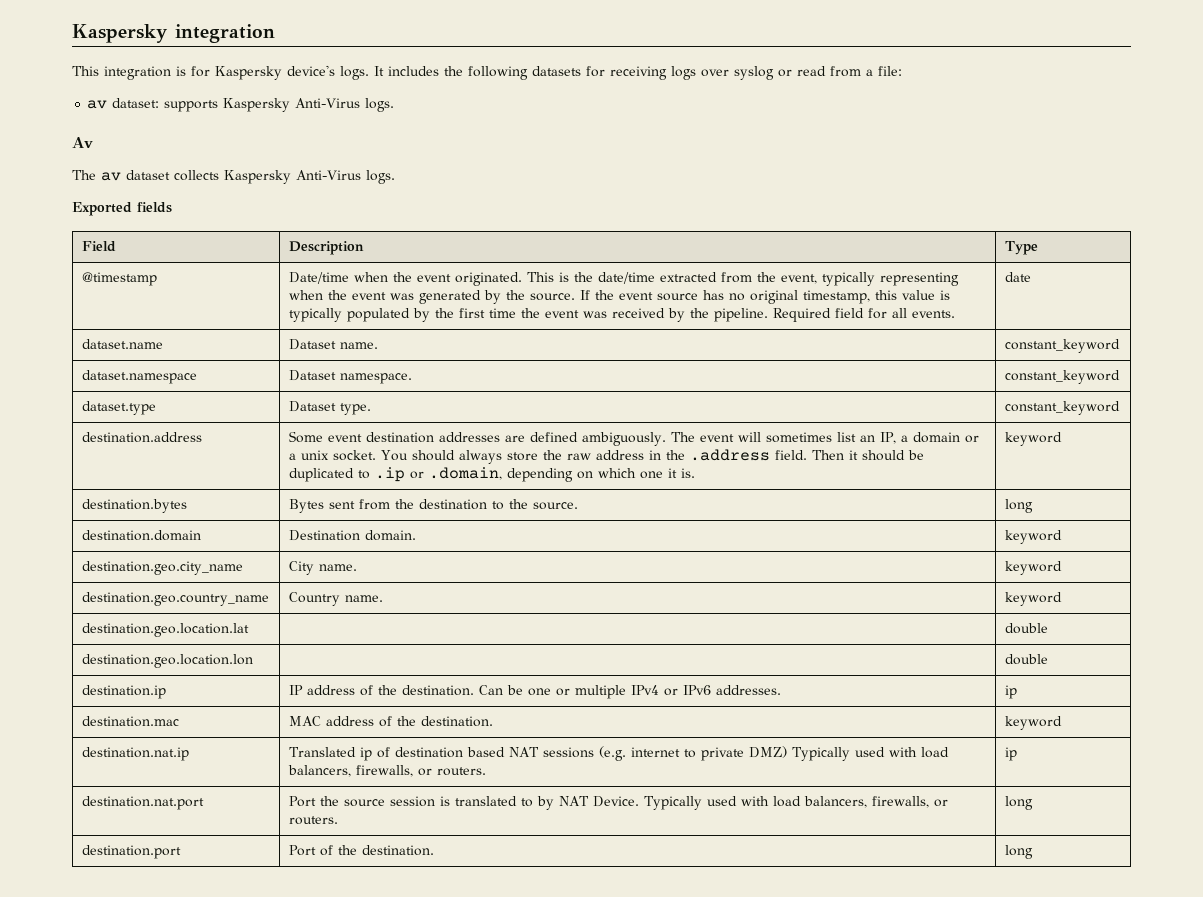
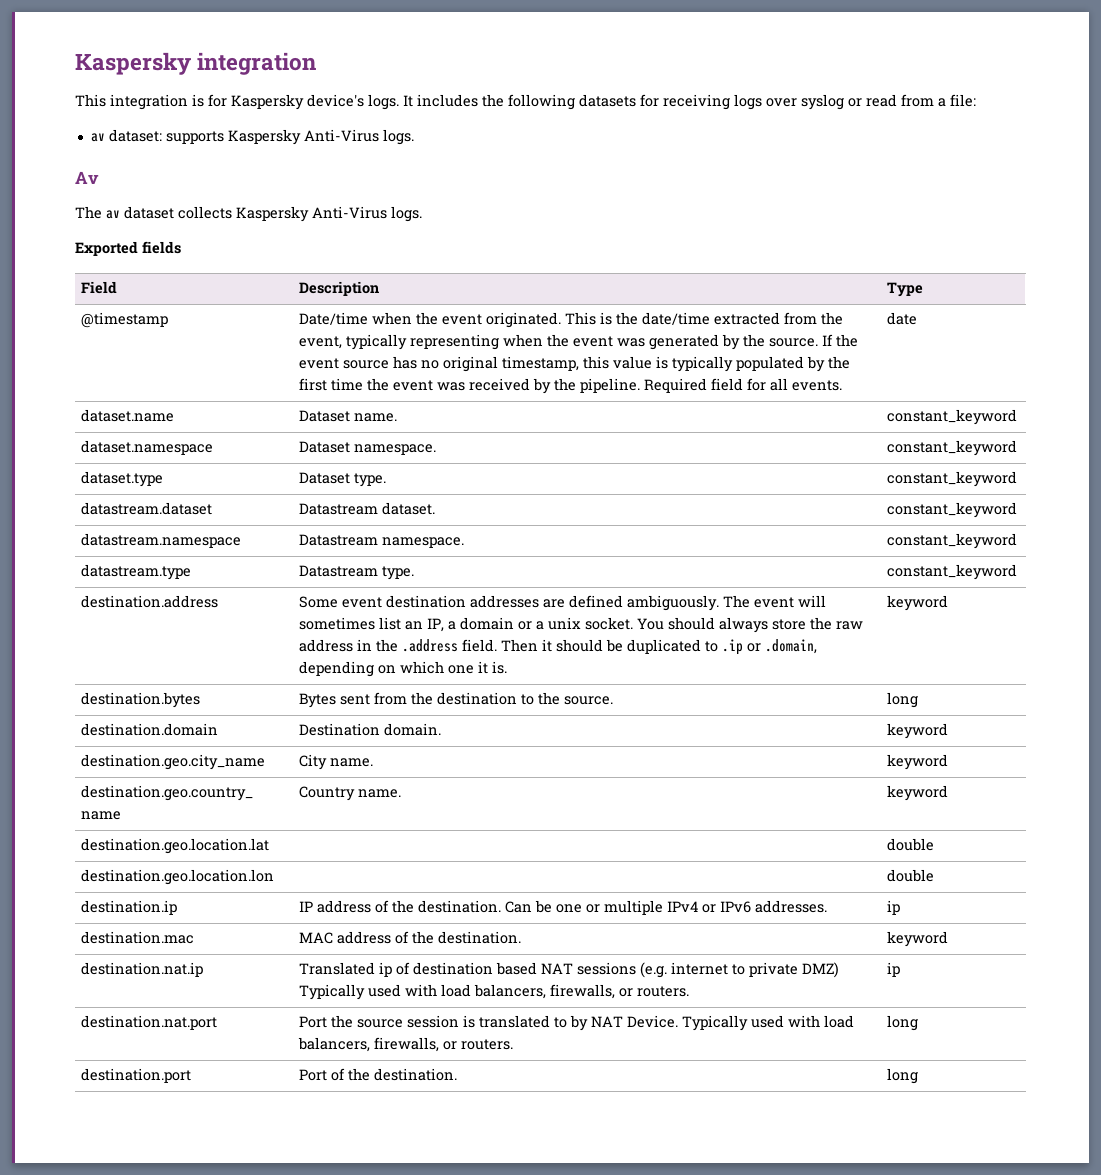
(1120, 408) none -> [81,502,213,515] [299,502,436,515] [887,502,1018,518] [81,533,242,548] [299,534,465,548] [887,533,1018,549] [81,564,192,580] [299,565,415,580] [887,564,1018,580] // datastream.dataset | Datastream dataset. | constant_keyword // datastream.namespace | Datastream namespace. | constant_keyword // datastream.type | Datastream type. | constant_keyword

